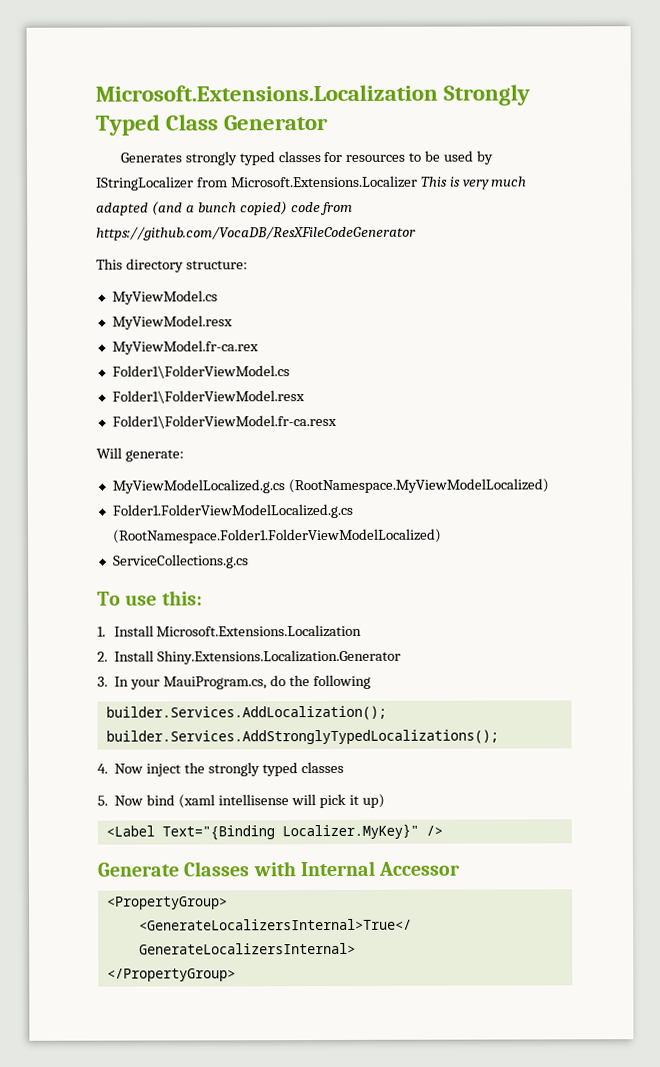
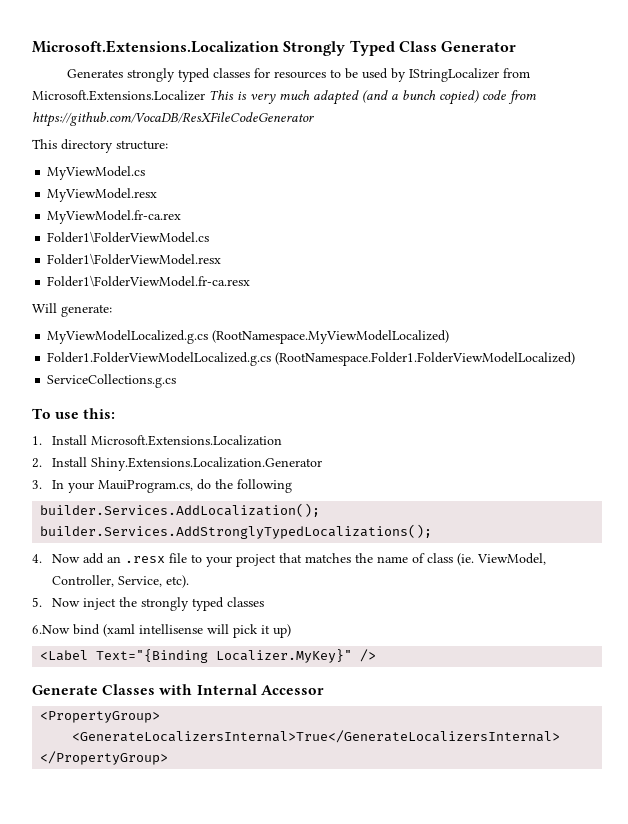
(144, 768) none -> [83,553,547,567] [52,575,190,588] [32,597,81,607] add an .resx file to your project that matches the name of class (ie. ViewModel, Controller, Service, etc). // 5. Now
[97,795,144,806] 5. Now -> [32,625,70,634] 6.Now

